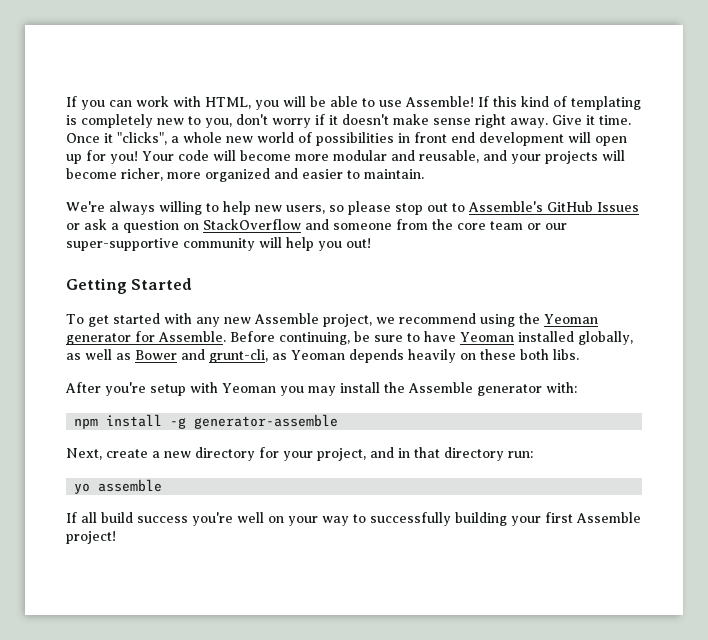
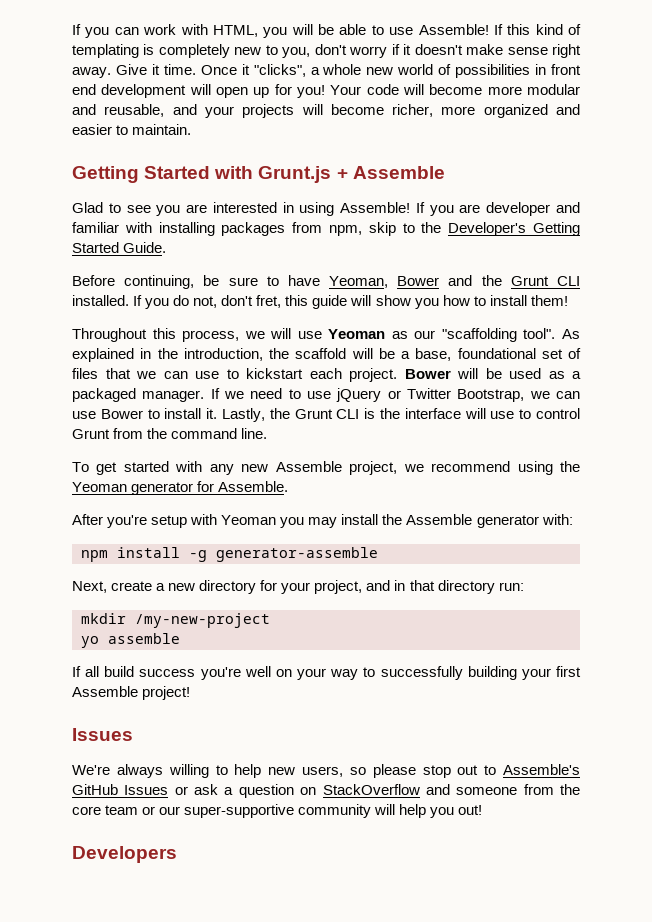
(424, 174) none -> [72,166,445,183] [72,202,580,216] [72,222,580,236] [72,242,167,253] [72,275,580,289] [72,295,568,309] [72,328,580,342] [72,348,581,362] [72,368,581,382] [72,388,580,402] [72,408,581,422] [72,428,268,439] [72,461,580,475] [72,481,289,495] [72,514,573,528] [81,547,378,562] [72,580,524,594] [81,613,270,628] [81,633,180,648] [72,666,581,680] [72,686,191,700] [72,728,133,741] // Getting Started with Grunt.js + Assemble // Glad to see you are interested in using Assemble! If you are developer and familiar with installing packages from npm, skip to the Developer's Getting Started Guide. // Before continuing, be sure to have Yeoman, Bower and the Grunt CLI installed. If you do not, don't fret, this guide will show you how to install them! // Throughout this process, we will use Yeoman as our "scaffolding tool". As explained in the introduction, the scaffold will be a base, foundational set of files that we can use to kickstart each project. Bower will be used as a packaged manager. If we need to use jQuery or Twitter Bootstrap, we can use Bower to install it. Lastly, the Grunt CLI is the interface will use to control Grunt from the command line. // To get started with any new Assemble project, we recommend using the Yeoman generator for Assemble. // After you're setup with Yeoman you may install the Assemble generator with: // npm install -g generator-assemble // Next, create a new directory for your project, and in that directory run: // mkdir /my-new-project // yo assemble // If all build success you're well on your way to successfully building your first Assemble project! // Issues
[66,278,193,294] [66,313,598,327] [66,331,633,345] [66,349,579,363] [65,382,577,396] [74,414,339,429] [66,447,533,461] [74,479,163,494] [66,512,641,526] [66,531,116,544] Getting Started // To get started with any new Assemble project, we recommend using the Yeoman generator for Assemble. Before continuing, be sure to have Yeoman installed globally, as well as Bower and grunt-cli, as Yeoman depends heavily on these both libs. // After you're setup with Yeoman you may install the Assemble generator with: // npm install -g generator-assemble // Next, create a new directory for your project, and in that directory run: // yo assemble // If all build success you're well on your way to successfully building your first Assemble project! -> [72,846,177,863] Developers

